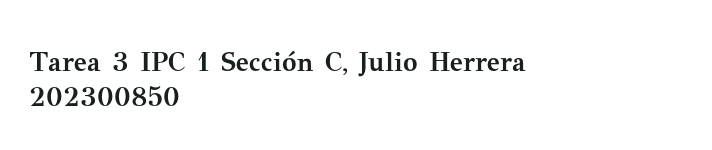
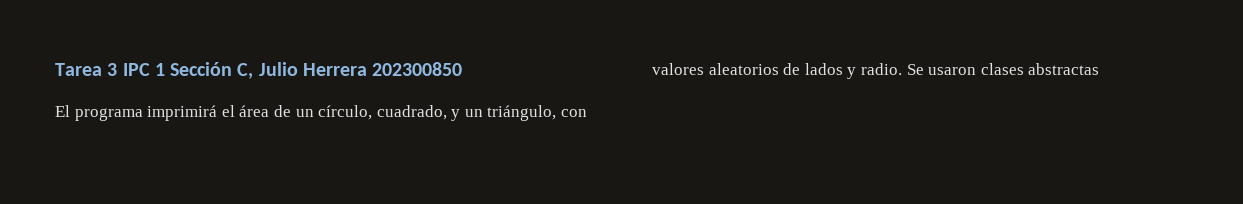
(180, 96) none -> [55,105,588,121] [652,63,1100,79] // El programa imprimirá el área de un círculo, cuadrado, y un triángulo, con valores aleatorios de lados y radio. Se usaron clases abstractas

